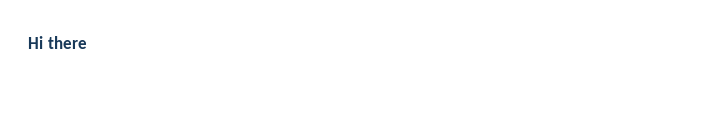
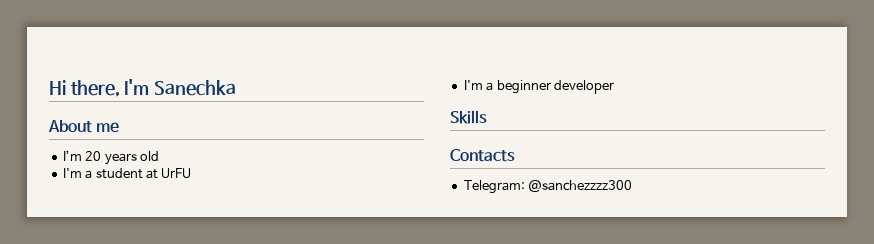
[47,36,87,49] there -> [70,79,237,97] [48,120,120,133] [62,150,159,165] [62,168,192,179] [463,80,614,94] [450,110,487,124] [450,149,515,162] [463,180,633,194] there, I'm Sanechka // About me // I’m 20 years old // I'm a student at UrFU // I'm a beginner developer // Skills // Contacts // Telegram: @sanchezzzz300

